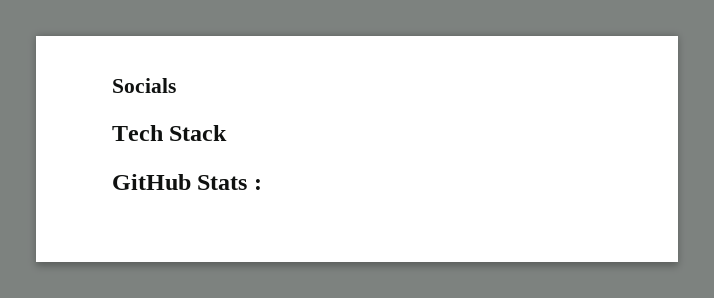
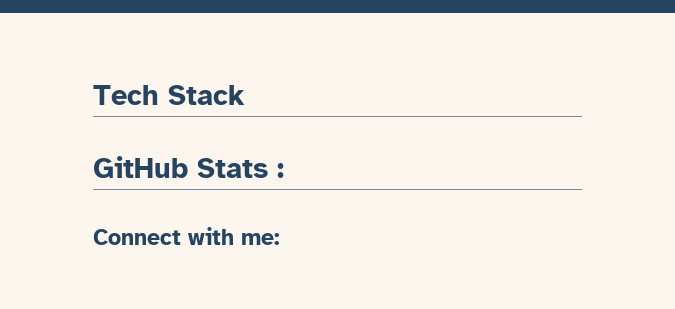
[112,78,176,93] Socials // -> (93, 95) none
(262, 184) none -> [93,227,280,245] // Connect with me:

